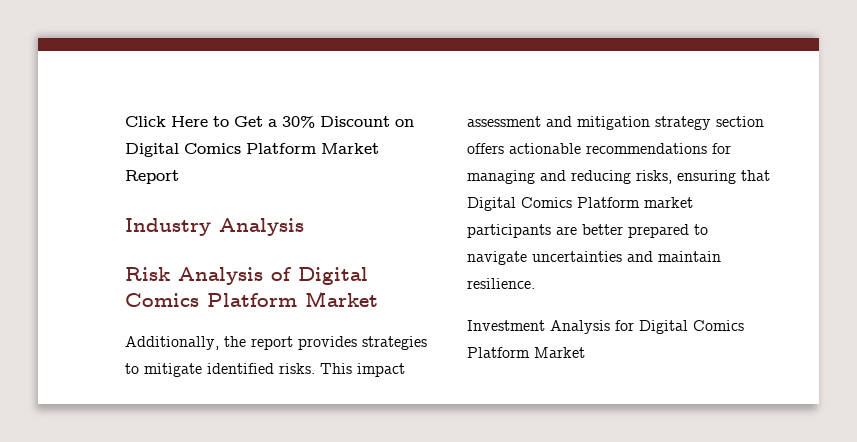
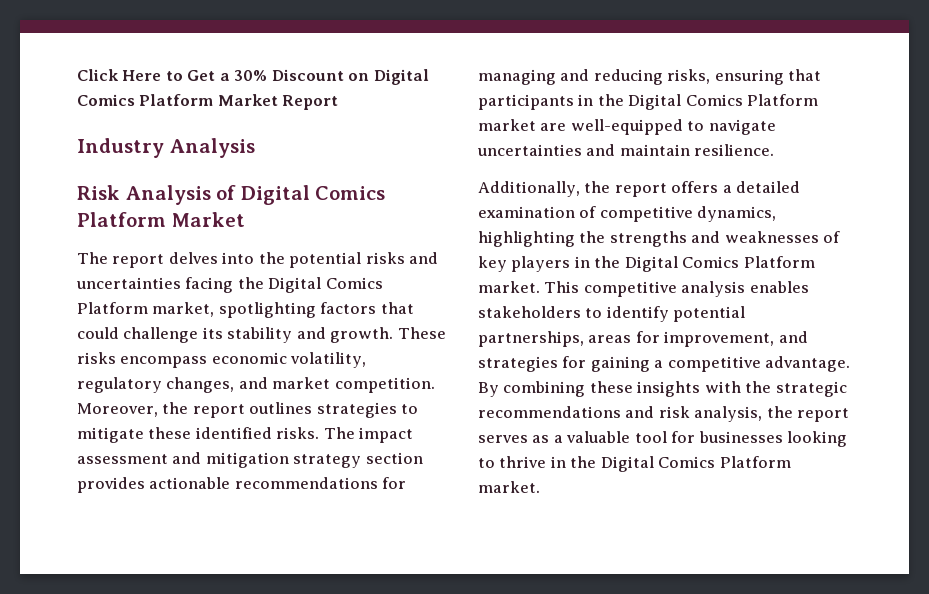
[125,336,357,350] Additionally, the report provides -> [77,252,439,268] [76,277,383,293] [77,302,414,318] [77,327,446,343] [77,352,367,368] [77,377,435,393] [77,402,313,418] The report delves into the potential risks and uncertainties facing the Digital Comics Platform market, spotlighting factors that could challenge its stability and growth. These risks encompass economic volatility, regulatory changes, and market competition. Moreover, the report outlines
(202, 370) none -> [148,427,192,439] these
[320,363,352,374] This -> [323,427,355,439] The
[467,143,504,154] offers -> [77,477,145,493] provides
(770, 175) none -> [478,94,624,110] participants in the
[467,224,689,238] participants are better prepared -> [540,119,683,135] are well-equipped
[467,320,744,334] [467,347,585,358] Investment Analysis for Digital Comics Platform Market -> [478,181,801,197] [478,206,777,222] [478,231,841,247] [478,256,815,272] [478,281,809,297] [478,306,746,322] [478,331,808,347] [478,356,851,372] [478,381,847,397] [478,406,850,422] [478,431,848,447] [478,456,791,472] [478,481,540,493] Additionally, the report offers a detailed examination of competitive dynamics, highlighting the strengths and weaknesses of key players in the Digital Comics Platform market. This competitive analysis enables stakeholders to identify potential partnerships, areas for improvement, and strategies for gaining a competitive advantage. By combining these insights with the strategic recommendations and risk analysis, the report serves as a valuable tool for businesses looking to thrive in the Digital Comics Platform market.

